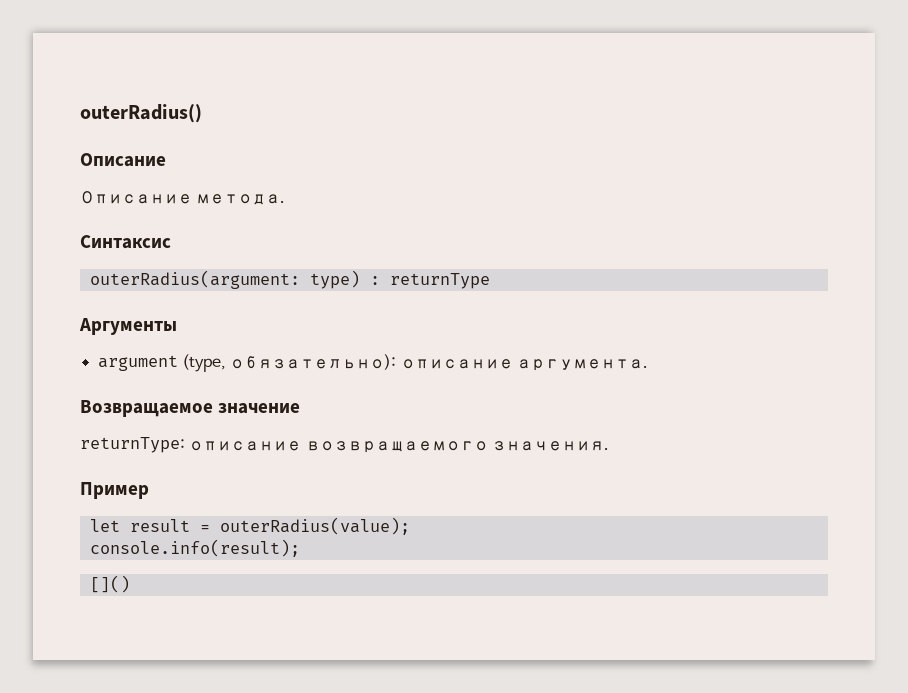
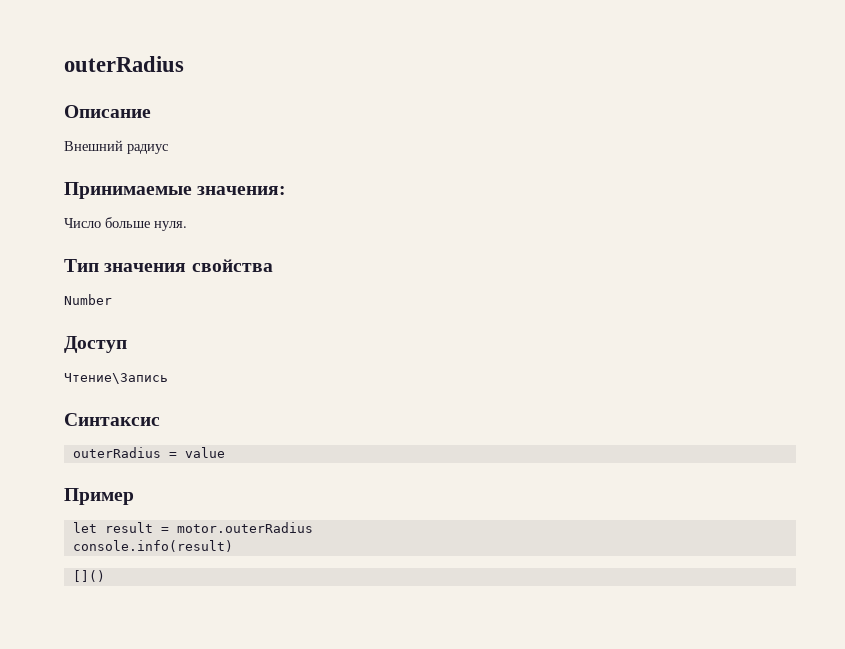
[80,104,202,123] outerRadius() -> [64,56,184,72] outerRadius
[80,191,286,205] [80,235,171,249] [89,270,490,289] [79,318,177,335] [97,354,648,372] [80,400,301,417] [80,437,609,453] Описание метода. // Синтаксис // outerRadius(argument: type) : returnType // Аргументы // argument (type, обязательно): описание аргумента. // Возвращаемое значение // returnType: описание возвращаемого значения. -> [64,140,168,154] [64,182,287,199] [64,217,187,231] [64,259,273,272] [64,294,112,305] [64,336,127,353] [64,373,168,384] [64,413,160,426] [72,447,225,458] Внешний радиус // Принимаемые значения: // Число больше нуля. // Тип значения свойства // Number // Доступ // Чтение\Запись // Синтаксис // outerRadius = value
[219,517,410,535] [89,539,300,557] outerRadius(value); // console.info(result); -> [176,522,313,533] [72,540,233,552] motor.outerRadius // console.info(result)

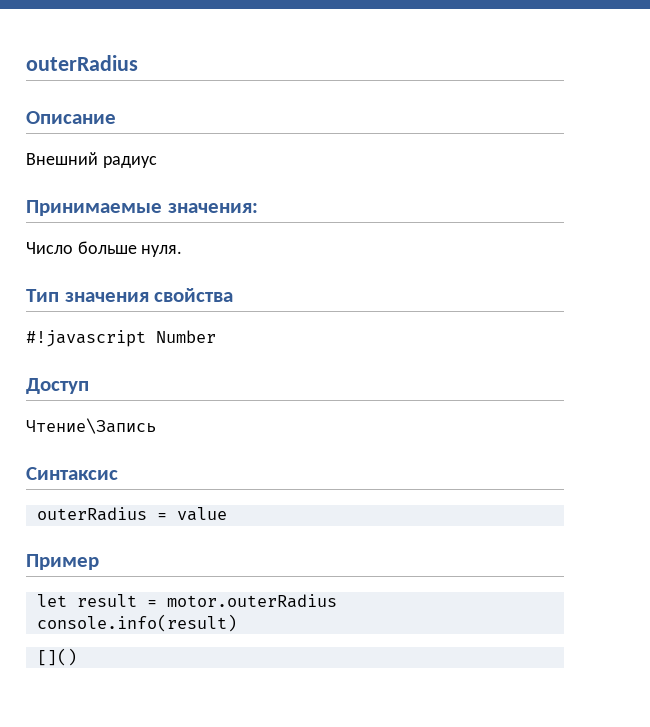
(273, 265) none -> [26,330,146,347] #!javascript

